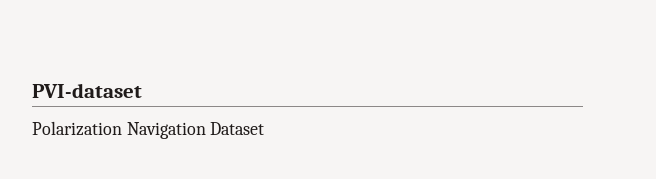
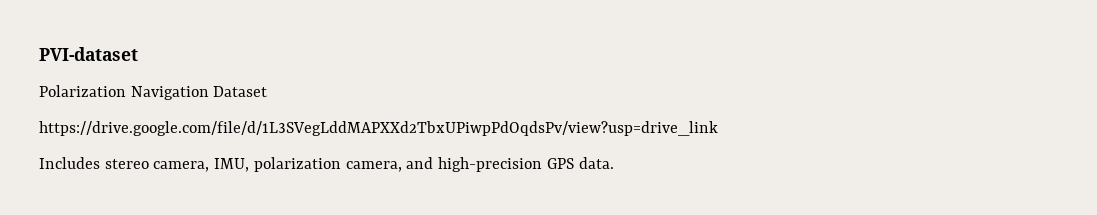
(265, 128) none -> [39,121,718,136] [39,157,614,172] // https://drive.google.com/file/d/1L3SVegLddMAPXXd2TbxUPiwpPdOqdsPv/view?usp=drive_link // Includes stereo camera, IMU, polarization camera, and high-precision GPS data.

